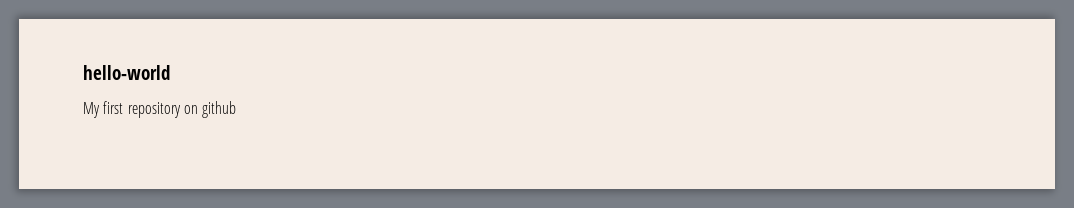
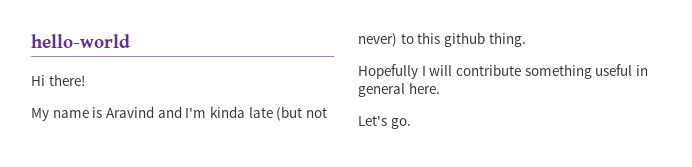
(170, 72) none -> [31,74,85,86] // Hi there!
[103,101,237,118] first repository on github -> [52,106,327,121] [358,32,526,47] [358,64,648,79] [358,82,440,97] [358,115,411,129] name is Aravind and I'm kinda late (but not never) to this github thing. // Hopefully I will contribute something useful in general here. // Let's go.

